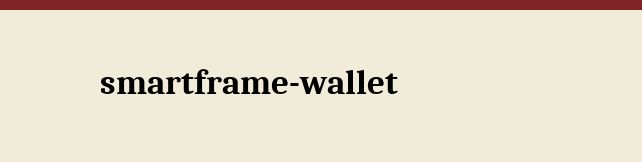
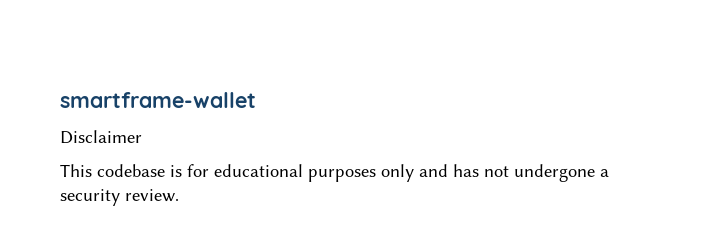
(398, 81) none -> [60,130,142,144] [60,164,609,182] [60,189,179,206] // Disclaimer // This codebase is for educational purposes only and has not undergone a security review.

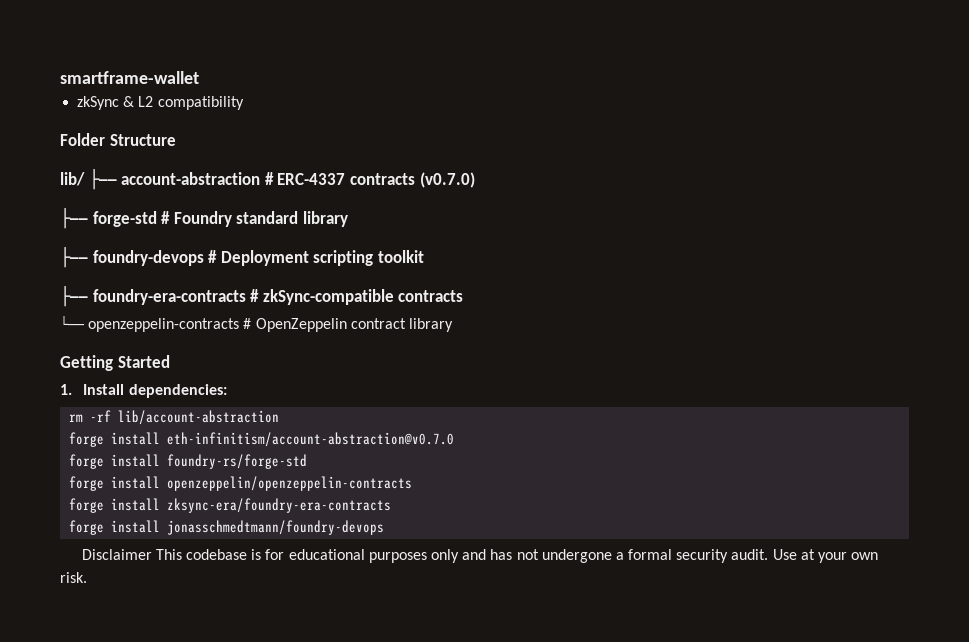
(256, 100) none -> [77,96,244,110] [60,133,176,146] [60,169,475,190] [60,208,348,229] [60,247,424,268] [60,286,464,307] [60,315,453,332] [60,355,170,371] [60,384,227,398] [69,410,280,425] [69,432,455,447] [69,454,308,469] [69,476,413,491] [69,498,392,513] [69,520,385,535] // zkSync & L2 compatibility // Folder Structure // lib/ ├── account-abstraction # ERC-4337 contracts (v0.7.0) // ├── forge-std # Foundry standard library // ├── foundry-devops # Deployment scripting toolkit // ├── foundry-era-contracts # zkSync-compatible contracts // └── openzeppelin-contracts # OpenZeppelin contract library // Getting Started // 1. Install dependencies: // rm -rf lib/account-abstraction // forge install eth-infinitism/account-abstraction@v0.7.0 // forge install foundry-rs/forge-std // forge install openzeppelin/openzeppelin-contracts // forge install zksync-era/foundry-era-contracts // forge install jonasschmedtmann/foundry-devops
(142, 137) // -> (152, 554) none
[60,189,179,206] security review. -> [628,549,879,563] [60,572,87,583] formal security audit. Use at your own risk.

